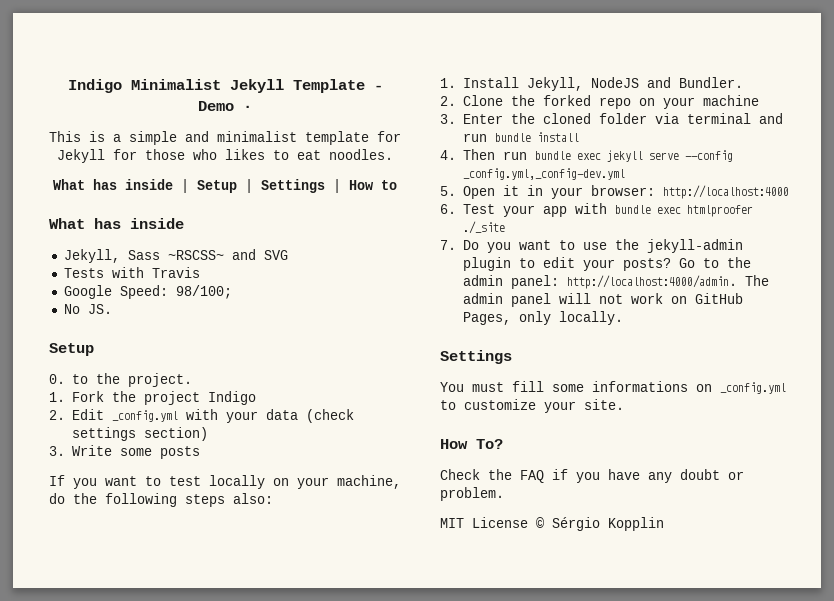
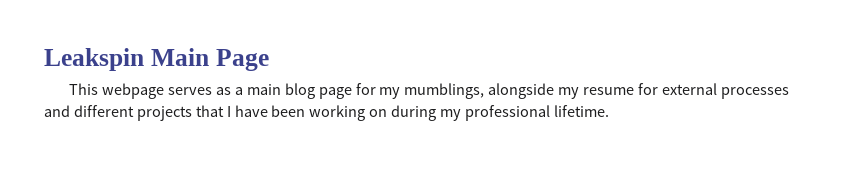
[67,79,383,93] [198,101,252,111] [49,131,401,145] [57,149,393,163] [53,179,397,193] [49,218,184,229] [63,249,288,263] [63,267,200,278] [63,285,232,299] [63,304,112,314] [49,343,94,356] [49,373,192,387] [49,391,256,405] [49,409,354,423] [71,427,208,441] [49,445,200,459] [49,475,401,489] [49,493,273,507] [440,77,743,91] [440,95,759,109] [440,113,783,124] [462,132,579,142] [440,149,733,162] [462,168,625,180] [440,185,789,199] [440,203,753,217] [462,221,505,234] [440,239,743,253] [462,257,751,271] [462,275,769,289] [462,293,743,307] [462,311,623,325] [440,350,512,364] [440,381,786,394] [440,399,624,413] [440,439,503,449] [440,469,744,483] [440,487,504,501] [440,517,664,531] Indigo Minimalist Jekyll Template - Demo · // This is a simple and minimalist template for Jekyll for those who likes to eat noodles. // What has inside | Setup | Settings | How to // What has inside // Jekyll, Sass ~RSCSS~ and SVG // Tests with Travis // Google Speed: 98/100; // No JS. // Setup // 0. to the project. // 1. Fork the project Indigo // 2. Edit _config.yml with your data (check settings section) // 3. Write some posts // If you want to test locally on your machine, do the following steps also: // 1. Install Jekyll, NodeJS and Bundler. // 2. Clone the forked repo on your machine // 3. Enter the cloned folder via terminal and run bundle install // 4. Then run bundle exec jekyll serve --config _config.yml,_config-dev.yml // 5. Open it in your browser: http://localhost:4000 // 6. Test your app with bundle exec htmlproofer ./_site // 7. Do you want to use the jekyll-admin plugin to edit your posts? Go to the admin panel: http://localhost:4000/admin. The admin panel will not work on GitHub Pages, only locally. // Settings // You must fill some informations on _config.yml to customize your site. // How To? // Check the FAQ if you have any doubt or problem. // MIT License © Sérgio Kopplin -> [44,48,269,71] [69,83,789,99] [44,105,609,121] Leakspin Main Page // This webpage serves as a main blog page for my mumblings, alongside my resume for external processes and different projects that I have been working on during my professional lifetime.

